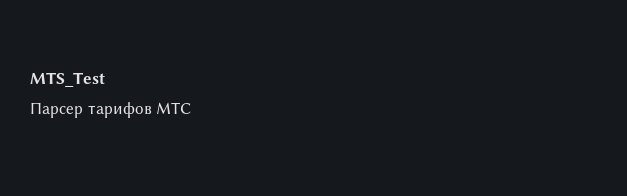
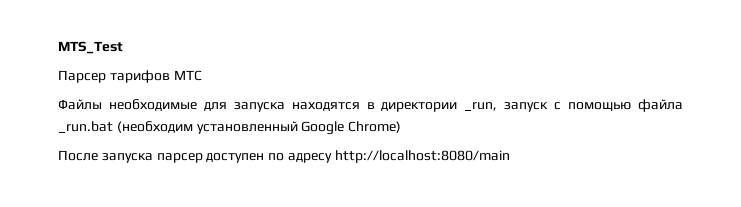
(193, 108) none -> [58,99,683,112] [58,121,402,135] [58,150,510,163] // Файлы необходимые для запуска находятся в директории _run, запуск с помощью файла _run.bat (необходим установленный Google Chrome) // После запуска парсер доступен по адресу http://localhost:8080/main

